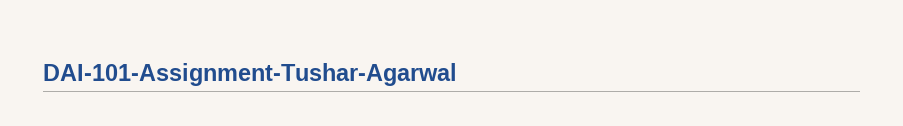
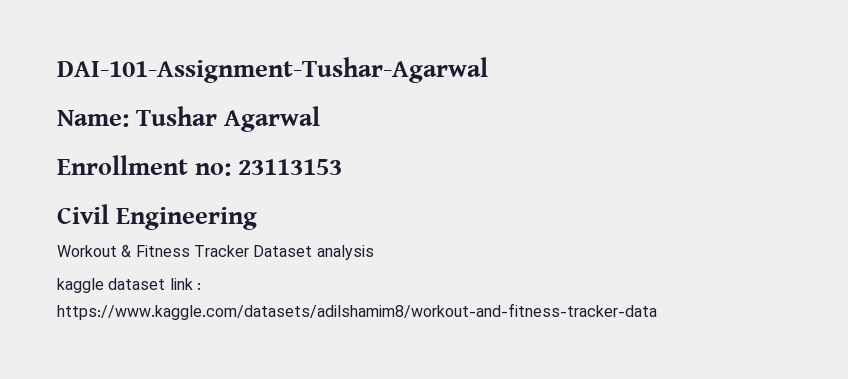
(457, 74) none -> [57,106,320,132] [57,155,342,176] [57,204,257,230] [57,245,374,260] [57,278,201,293] [57,303,657,320] // Name: Tushar Agarwal // Enrollment no: 23113153 // Civil Engineering // Workout & Fitness Tracker Dataset analysis // kaggle dataset link : https://www.kaggle.com/datasets/adilshamim8/workout-and-fitness-tracker-data

